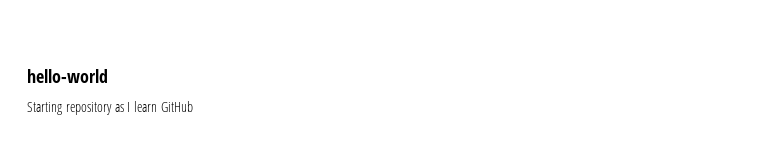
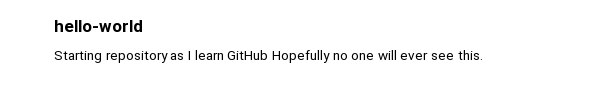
(193, 106) none -> [271,50,483,63] Hopefully no one will ever see this.

